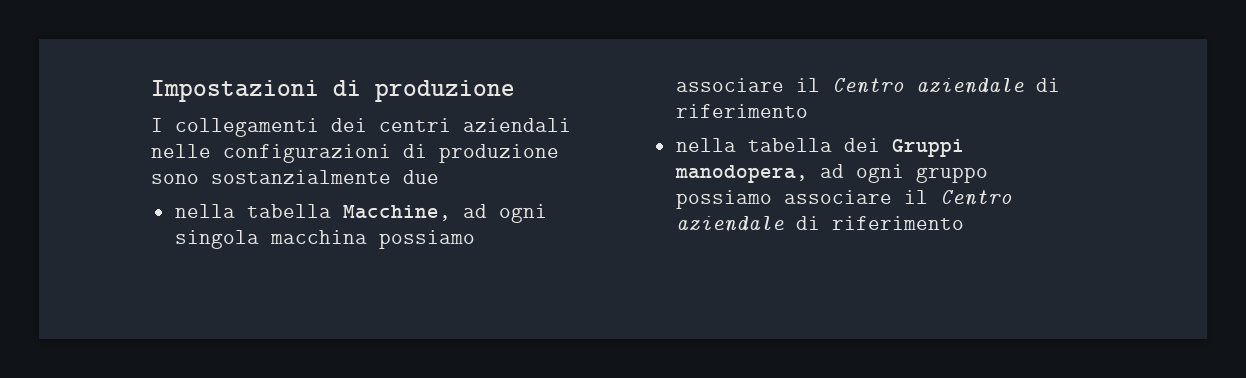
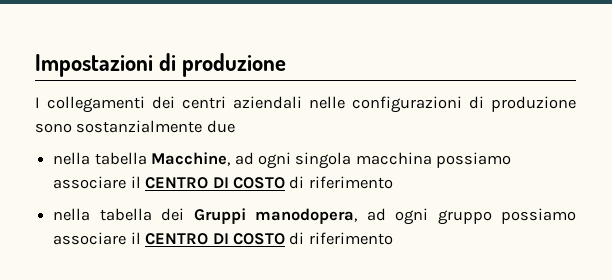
[831,78,1024,94] Centro aziendale -> [145,177,285,189] CENTRO DI COSTO
[939,190,1012,206] [675,216,784,232] Centro aziendale -> [145,233,285,245] CENTRO DI COSTO

